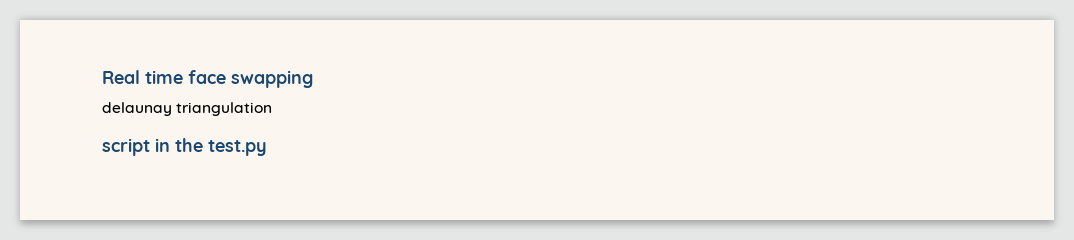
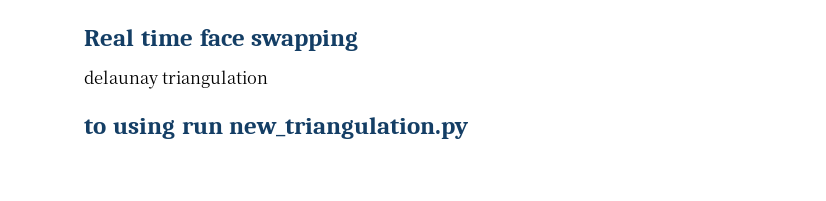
[102,138,267,156] script in the test.py -> [84,117,470,139] to using run new_triangulation.py

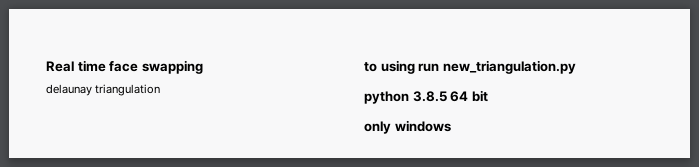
(470, 128) none -> [364,90,488,104] [364,120,451,134] // python 3.8.5 64 bit // only windows

